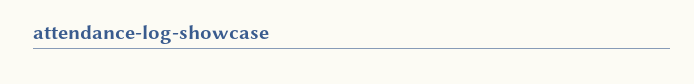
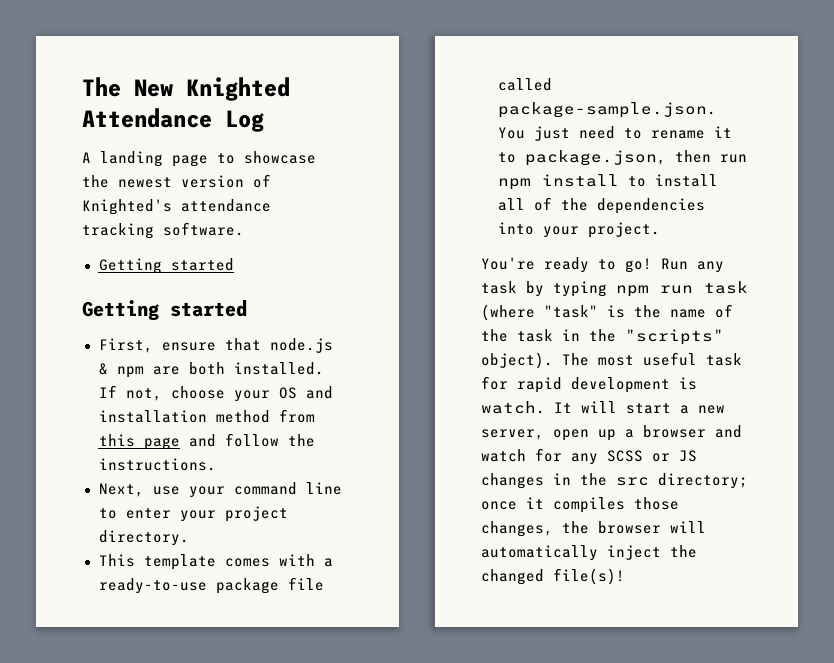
[33,25,269,44] attendance-log-showcase -> [82,77,290,101] [82,108,264,132] [82,151,316,167] [82,174,271,188] [82,199,271,215] [82,222,244,239] [98,258,234,274] [82,300,247,321] [98,338,333,353] [98,362,324,378] [98,385,333,402] [98,409,315,423] [98,433,315,450] [98,458,216,471] [98,482,342,498] [98,506,288,522] [98,530,189,546] [98,554,333,570] [98,577,324,594] [497,78,552,91] [497,102,716,118] [497,126,732,141] [497,150,747,166] [497,174,718,190] [497,197,705,214] [497,222,660,238] [481,257,724,273] [481,281,748,297] [481,304,733,321] [481,329,724,345] [481,352,742,369] [481,376,697,393] [481,401,725,414] [481,425,742,441] [481,448,697,465] [481,473,748,489] [481,497,679,513] [481,521,706,537] [481,545,697,561] [481,568,625,585] The New Knighted Attendance Log // A landing page to showcase the newest version of Knighted's attendance tracking software. // Getting started // Getting started // First, ensure that node.js & npm are both installed. If not, choose your OS and installation method from this page and follow the instructions. // Next, use your command line to enter your project directory. // This template comes with a ready-to-use package file called package-sample.json. You just need to rename it to package.json, then run npm install to install all of the dependencies into your project. // You're ready to go! Run any task by typing npm run task (where "task" is the name of the task in the "scripts" object). The most useful task for rapid development is watch. It will start a new server, open up a browser and watch for any SCSS or JS changes in the src directory; once it compiles those changes, the browser will automatically inject the changed file(s)!

